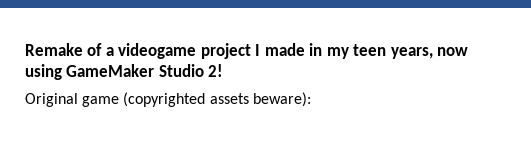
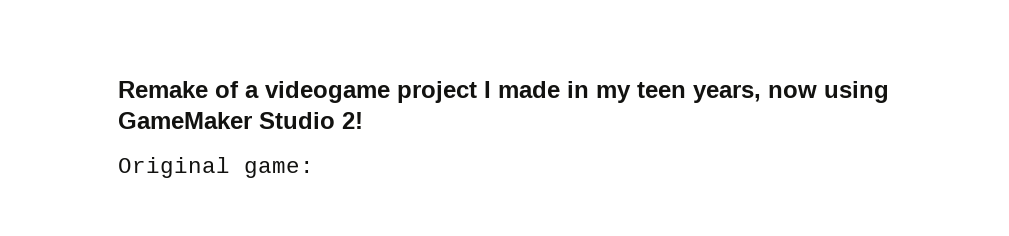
[82,92,311,107] game (copyrighted assets beware): -> [244,161,314,178] game:

